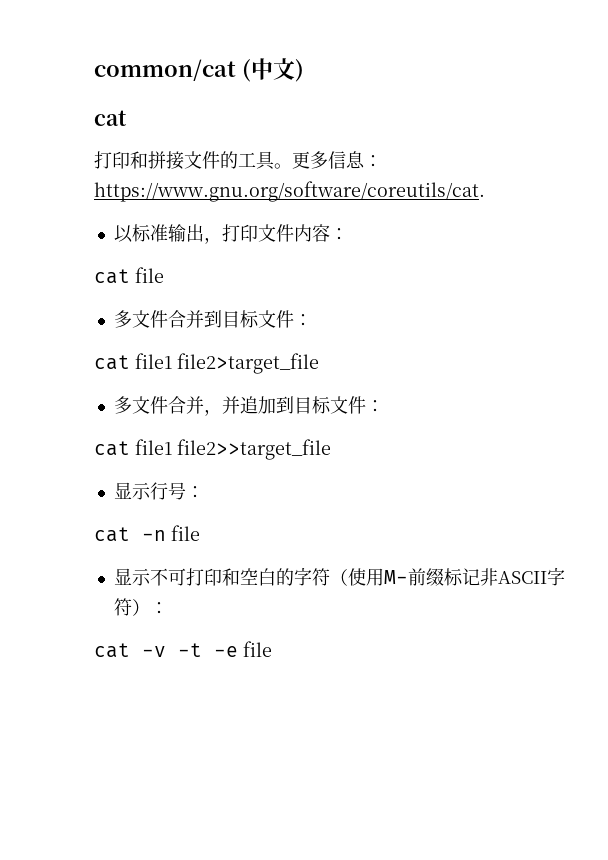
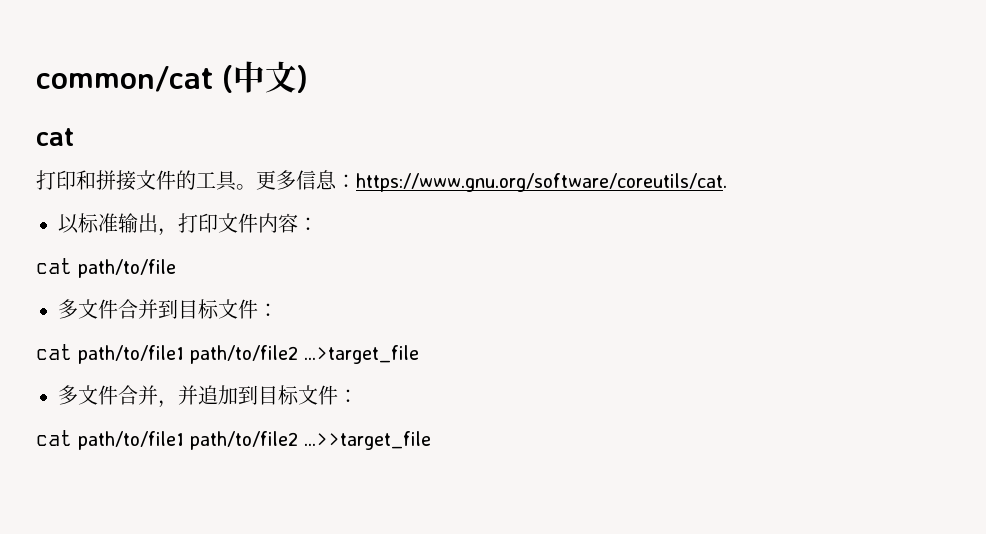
[135,267,164,283] file -> [78,259,176,278] path/to/file
[135,353,319,374] file1 file2>target_file -> [78,345,419,364] path/to/file1 path/to/file2 ...>target_file
[135,439,331,460] [113,482,204,500] [94,525,200,542] [113,567,565,586] [113,598,168,616] [94,641,272,658] file1 file2>>target_file // 显示行号： // cat -n file // 显示不可打印和空白的字符（使用M-前缀标记非ASCII字符）： // cat -v -t -e file -> [78,431,431,450] path/to/file1 path/to/file2 ...>>target_file

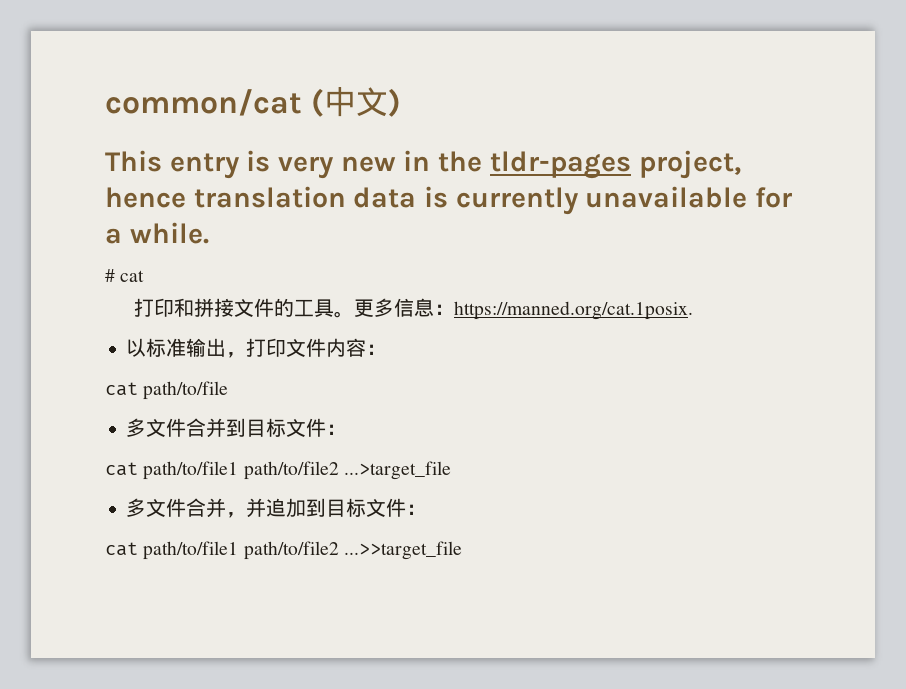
(308, 79) none -> [105,150,741,179] [105,186,793,215] [105,222,209,244] [105,269,115,282] This entry is very new in the tldr-pages project, hence translation data is currently unavailable for a while. // #
[356,173,727,192] https://www.gnu.org/software/coreutils/cat. -> [454,301,694,320] https://manned.org/cat.1posix.

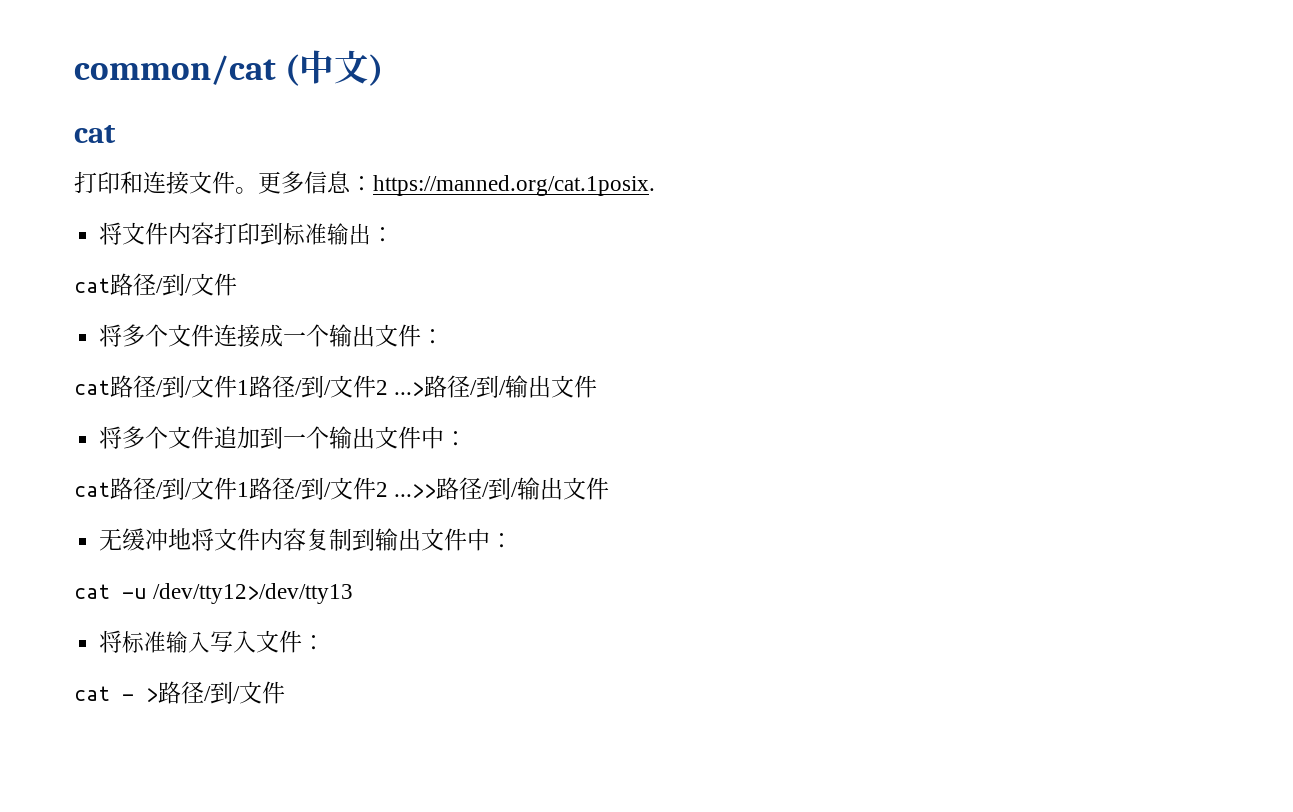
[105,150,741,179] [105,186,793,215] [105,222,209,244] [105,269,115,282] This entry is very new in the tldr-pages project, hence translation data is currently unavailable for a while. // # -> (384, 70) none
[194,298,335,317] 拼接文件的工具 -> [143,171,235,194] 连接文件
[126,338,387,358] [105,381,229,400] [126,418,347,438] [105,461,451,480] [126,498,427,518] [105,541,462,560] 以标准输出，打印文件内容： // cat path/to/file // 多文件合并到目标文件： // cat path/to/file1 path/to/file2 ...>target_file // 多文件合并，并追加到目标文件： // cat path/to/file1 path/to/file2 ...>>target_file -> [99,222,395,245] [74,273,237,296] [99,324,445,347] [74,375,598,398] [99,426,468,449] [74,477,610,500] [99,528,514,551] [74,583,354,604] [99,630,326,653] [74,681,285,704] 将文件内容打印到标准输出： // cat路径/到/文件 // 将多个文件连接成一个输出文件： // cat路径/到/文件1路径/到/文件2 ...>路径/到/输出文件 // 将多个文件追加到一个输出文件中： // cat路径/到/文件1路径/到/文件2 ...>>路径/到/输出文件 // 无缓冲地将文件内容复制到输出文件中： // cat -u /dev/tty12>/dev/tty13 // 将标准输入写入文件： // cat - >路径/到/文件

